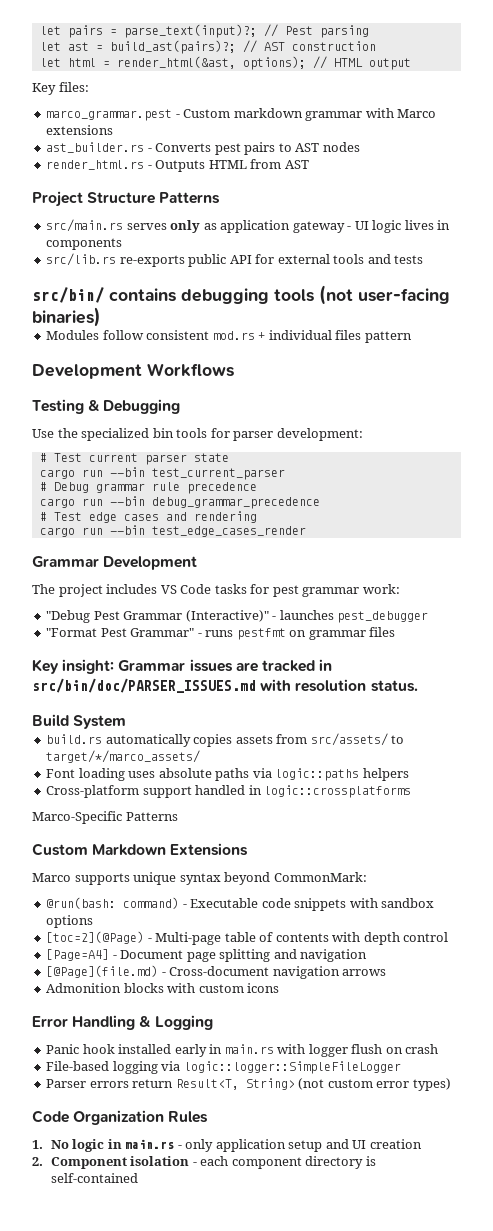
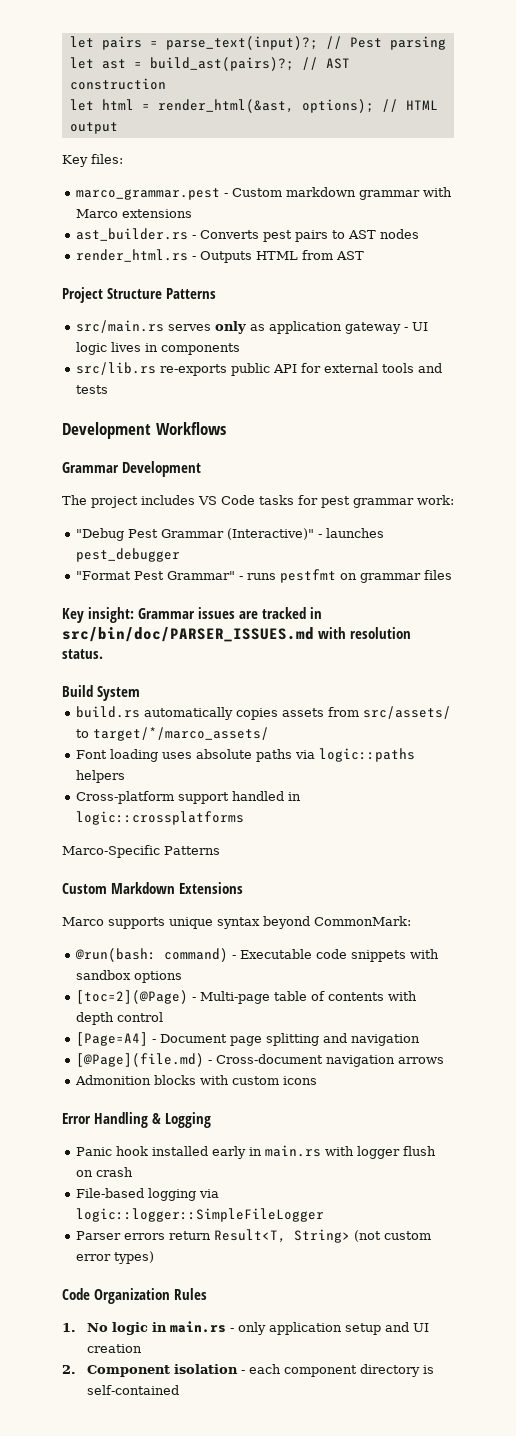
[32,285,450,305] [32,307,101,327] [46,330,412,343] [32,363,234,379] [32,399,181,414] [32,428,363,441] [39,453,229,465] [39,467,285,480] [39,482,257,494] [39,496,320,509] [39,511,257,523] [39,525,306,537] src/bin/ contains debugging tools (not user-facing binaries) // Modules follow consistent mod.rs + individual files pattern // Development Workflows // Testing & Debugging // Use the specialized bin tools for parser development: // # Test current parser state // cargo run --bin test_current_parser // # Debug grammar rule precedence // cargo run --bin debug_grammar_precedence // # Test edge cases and rendering // cargo run --bin test_edge_cases_render -> [62,422,226,439] Development Workflows

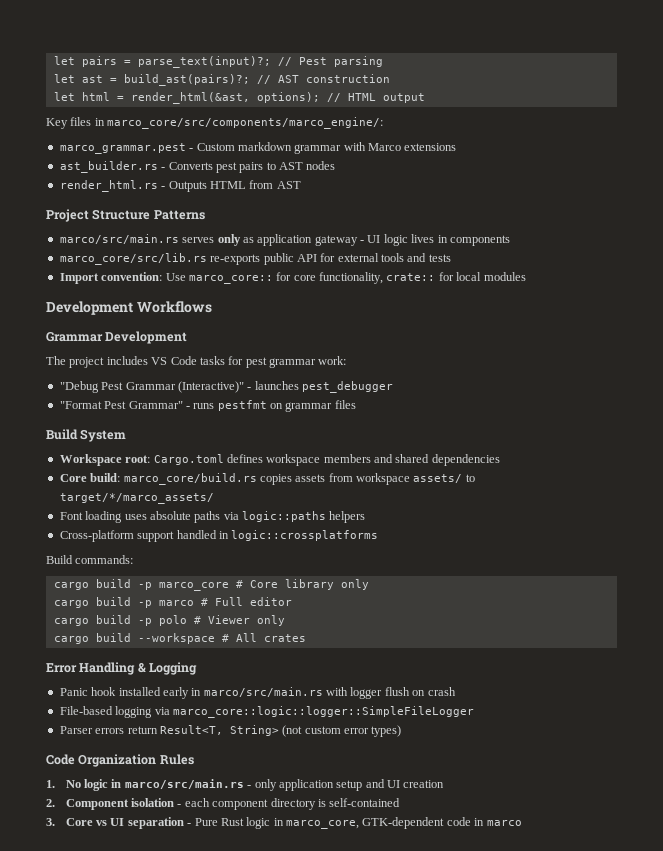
[91,154,123,164] files: -> [70,117,384,129] files in marco_core/src/components/marco_engine/:
[76,320,165,333] src/main.rs -> [59,234,179,244] marco/src/main.rs
[76,362,157,375] src/lib.rs -> [59,253,207,265] marco_core/src/lib.rs
(109, 389) none -> [59,272,526,284] // Import convention: Use marco_core:: for core functionality, crate:: for local modules
[62,607,323,623] [62,627,412,642] [62,649,103,659] [62,685,141,701] [76,706,234,720] Key insight: Grammar issues are tracked in src/bin/doc/PARSER_ISSUES.md with resolution status. // Build System // build.rs automatically -> [46,429,127,442] [59,454,500,466] [59,473,257,485] Build System // Workspace root: Cargo.toml defines workspace members and shared dependencies // Core build: marco_core/build.rs
[363,706,452,719] src/assets/ -> [356,473,463,485] workspace assets/
[62,845,220,858] [62,882,244,894] [62,916,411,929] [75,948,440,962] [76,970,183,983] [76,990,418,1004] [76,1012,164,1025] [76,1032,421,1046] [76,1053,445,1067] [75,1075,318,1085] Marco-Specific Patterns // Custom Markdown Extensions // Marco supports unique syntax beyond CommonMark: // @run(bash: command) - Executable code snippets with sandbox options // [toc=2](@Page) - Multi-page table of contents with depth control // [Page=A4] - Document page splitting and navigation // [@Page](file.md) - Cross-document navigation arrows // Admonition blocks with custom icons -> [46,555,134,564] [53,579,369,591] [53,597,292,608] [53,615,285,626] [53,633,306,644] Build commands: // cargo build -p marco_core # Core library only // cargo build -p marco # Full editor // cargo build -p polo # Viewer only // cargo build --workspace # All crates
[265,1145,322,1157] main.rs -> [203,687,323,697] marco/src/main.rs
[76,1208,325,1222] logic::logger::SimpleFileLogger -> [172,706,474,718] marco_core::logic::logger::SimpleFileLogger
[170,1321,227,1333] main.rs -> [124,779,244,789] marco/src/main.rs
(180, 1390) none -> [46,817,522,829] // 3. Core vs UI separation - Pure Rust logic in marco_core, GTK-dependent code in marco

